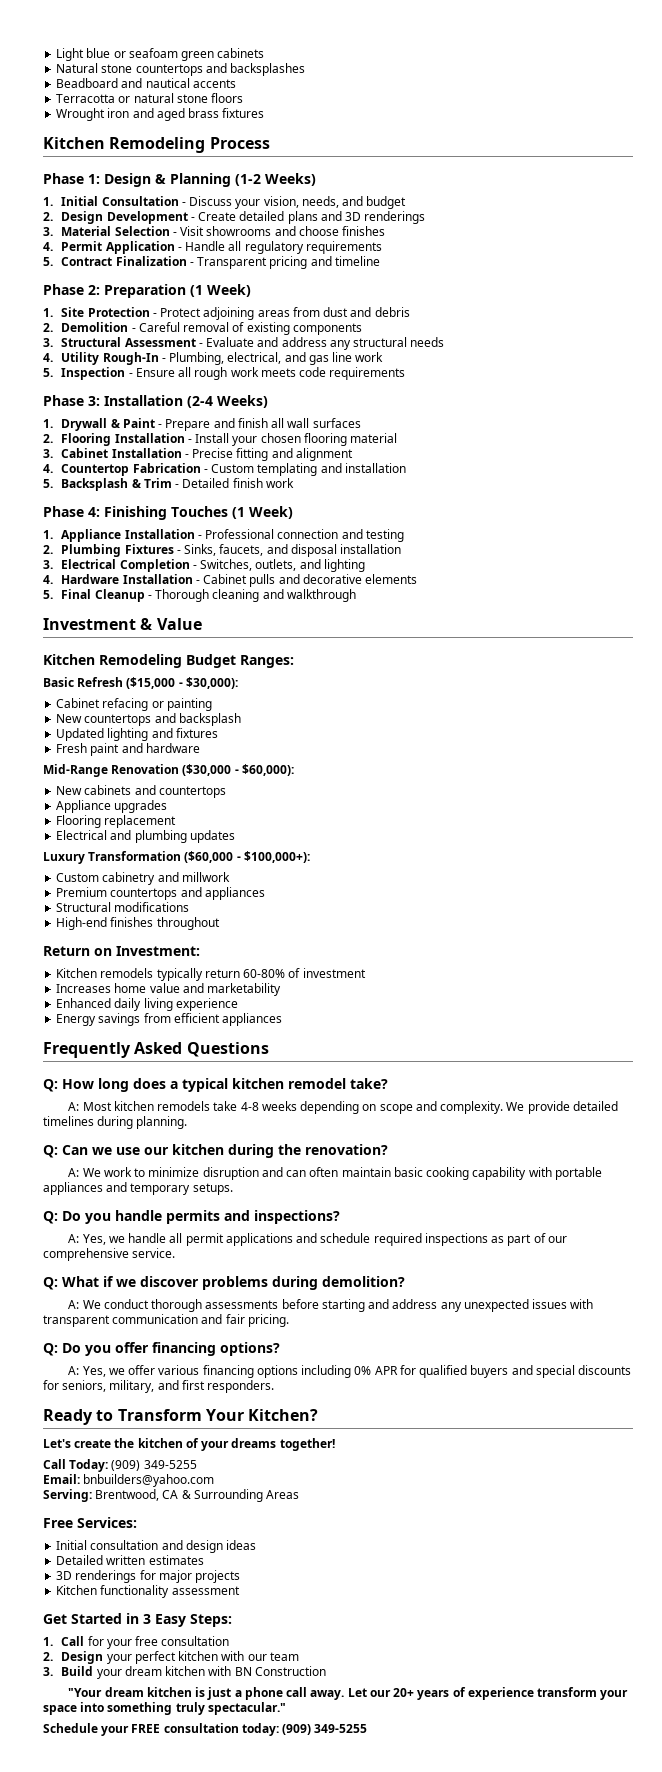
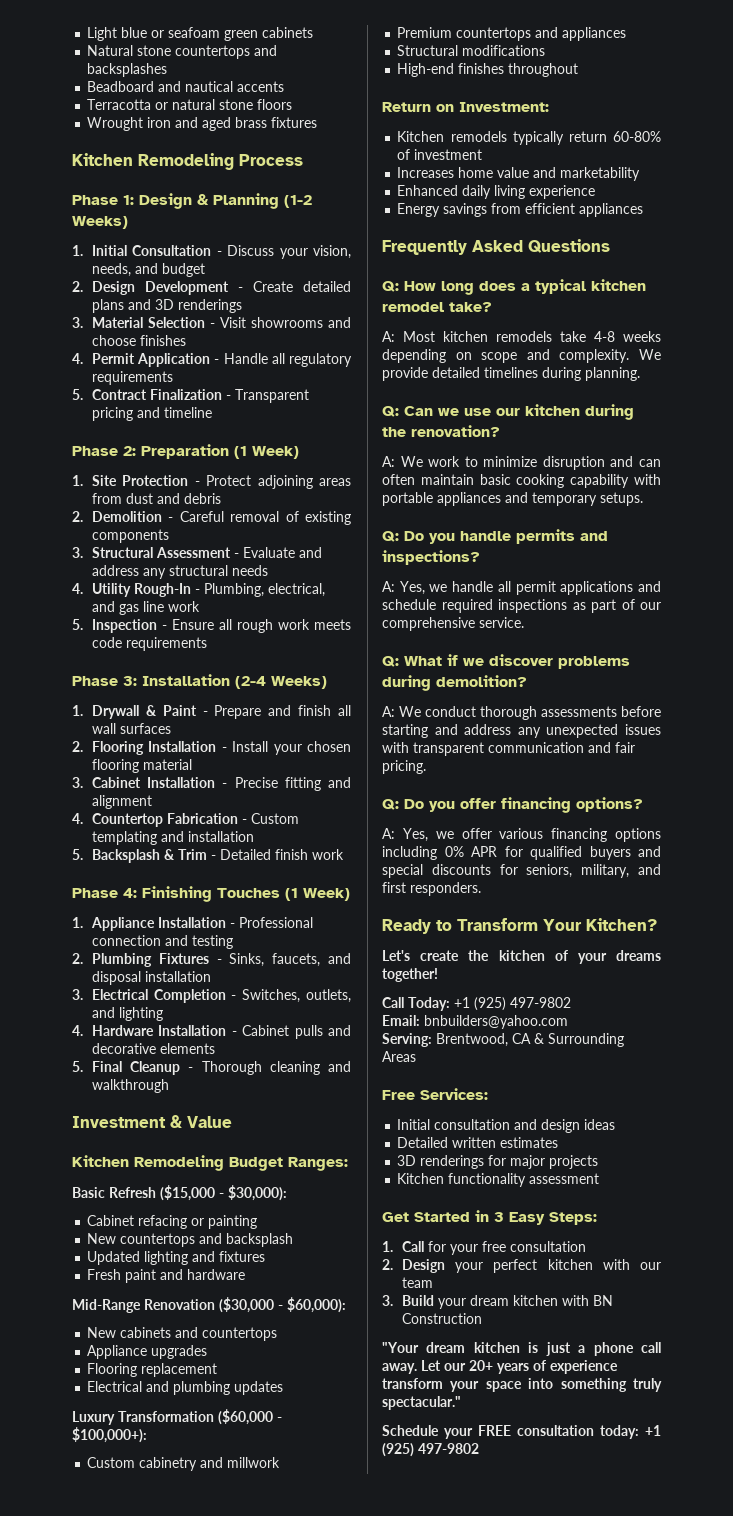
[111,1460,197,1471] (909) 349-5255 -> [454,997,571,1011] +1 (925) 497-9802
[282,1724,368,1735] (909) 349-5255 -> [645,1425,661,1436] [382,1443,479,1457] +1 (925) 497-9802

